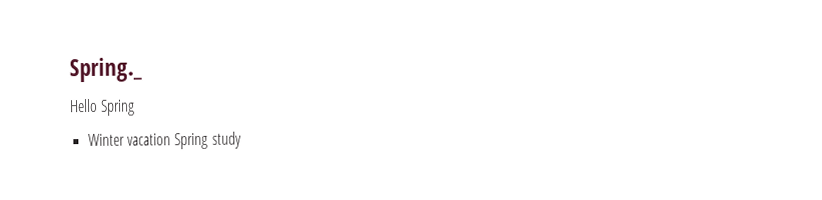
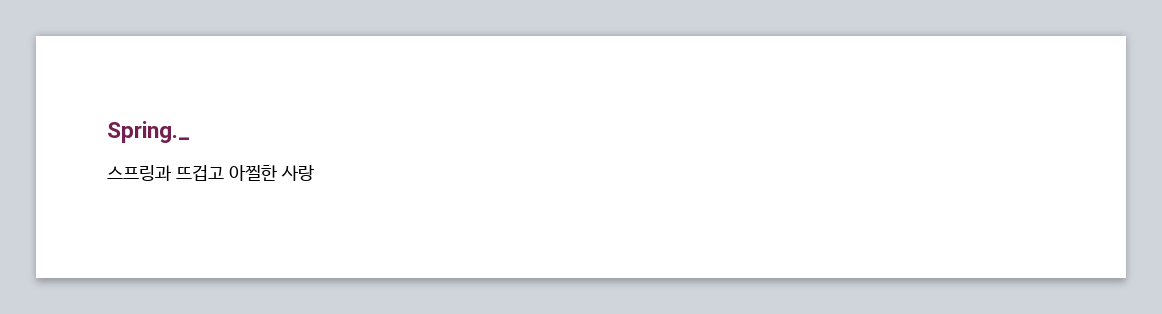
[69,98,136,116] [87,131,242,150] Hello Spring // Winter vacation Spring study -> [107,165,314,181] 스프링과 뜨겁고 아찔한 사랑

